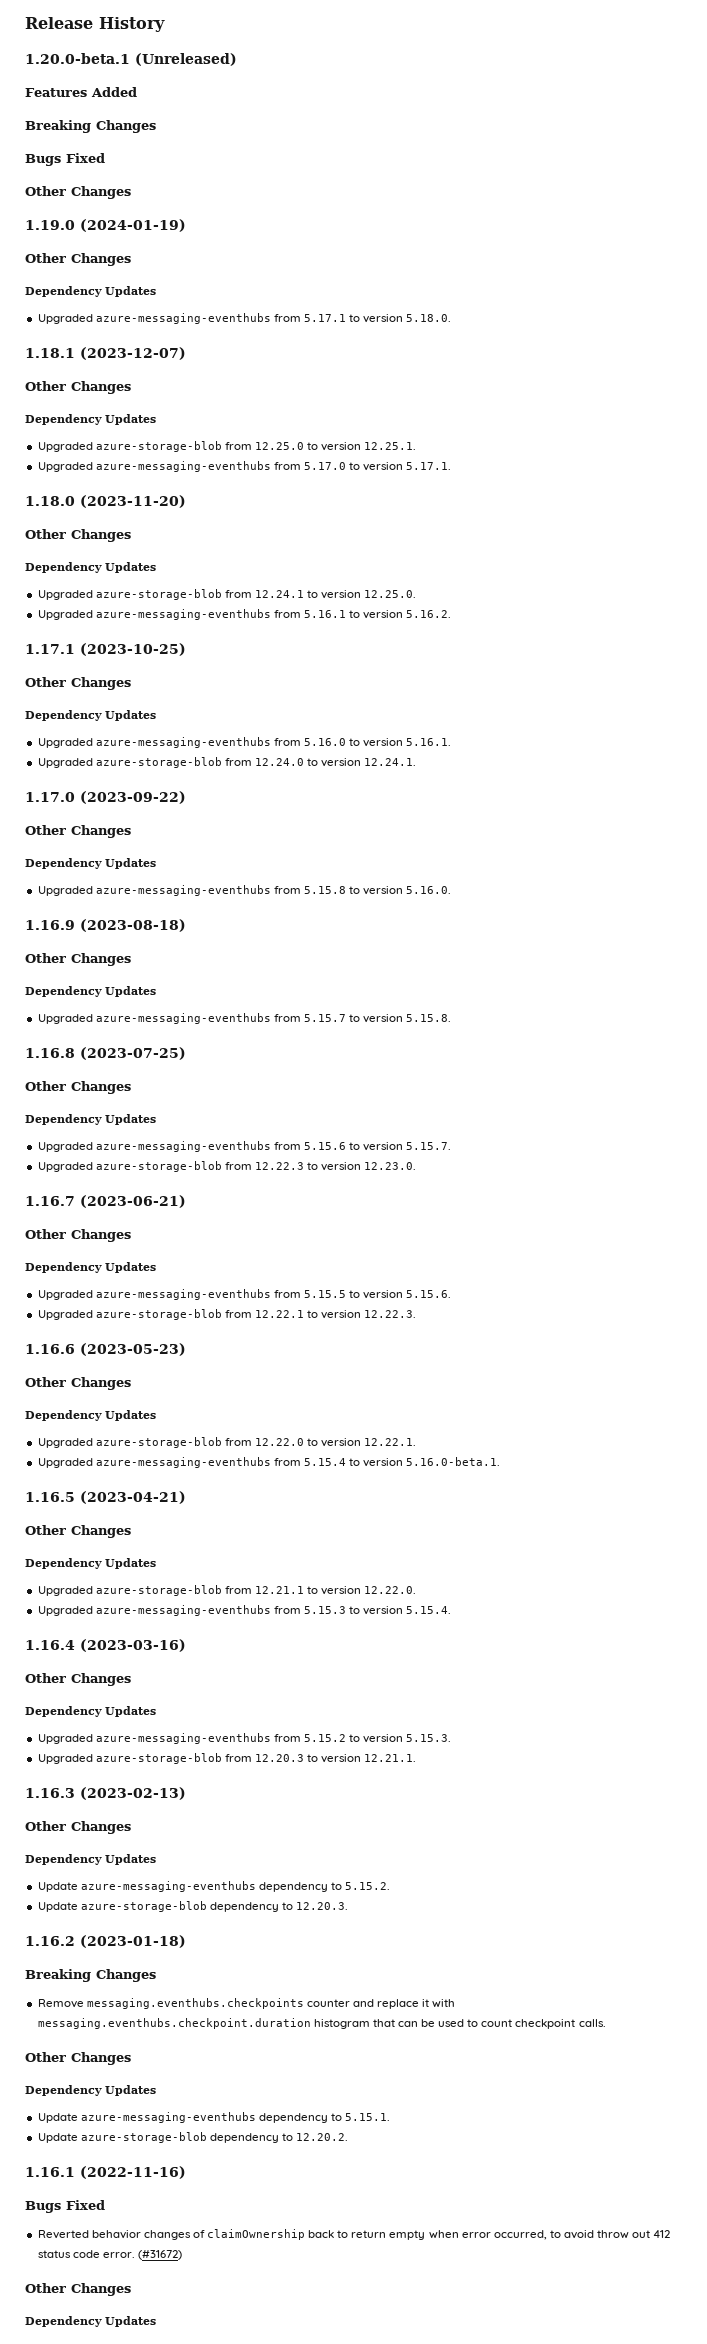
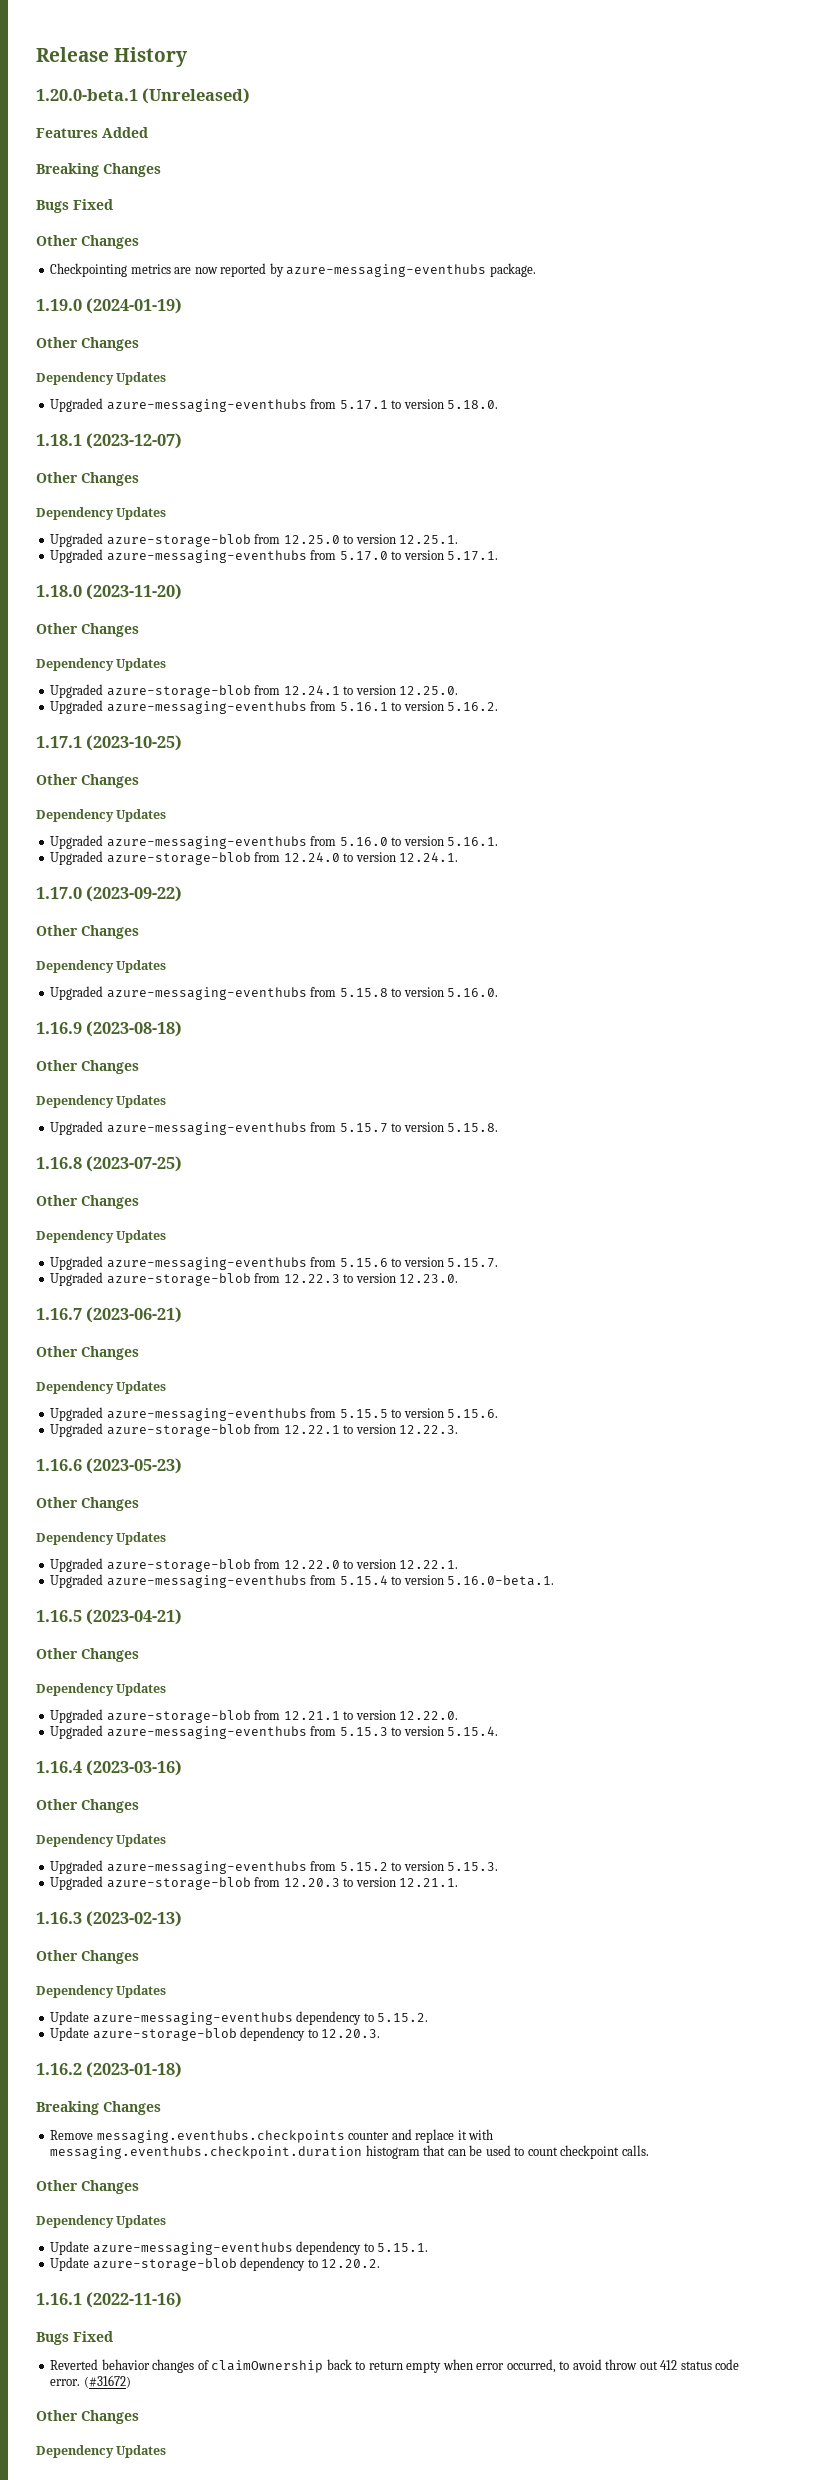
(131, 192) none -> [50,263,536,277] // Checkpointing metrics are now reported by azure-messaging-eventhubs package.

